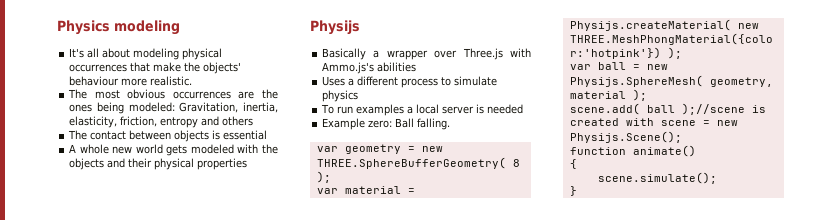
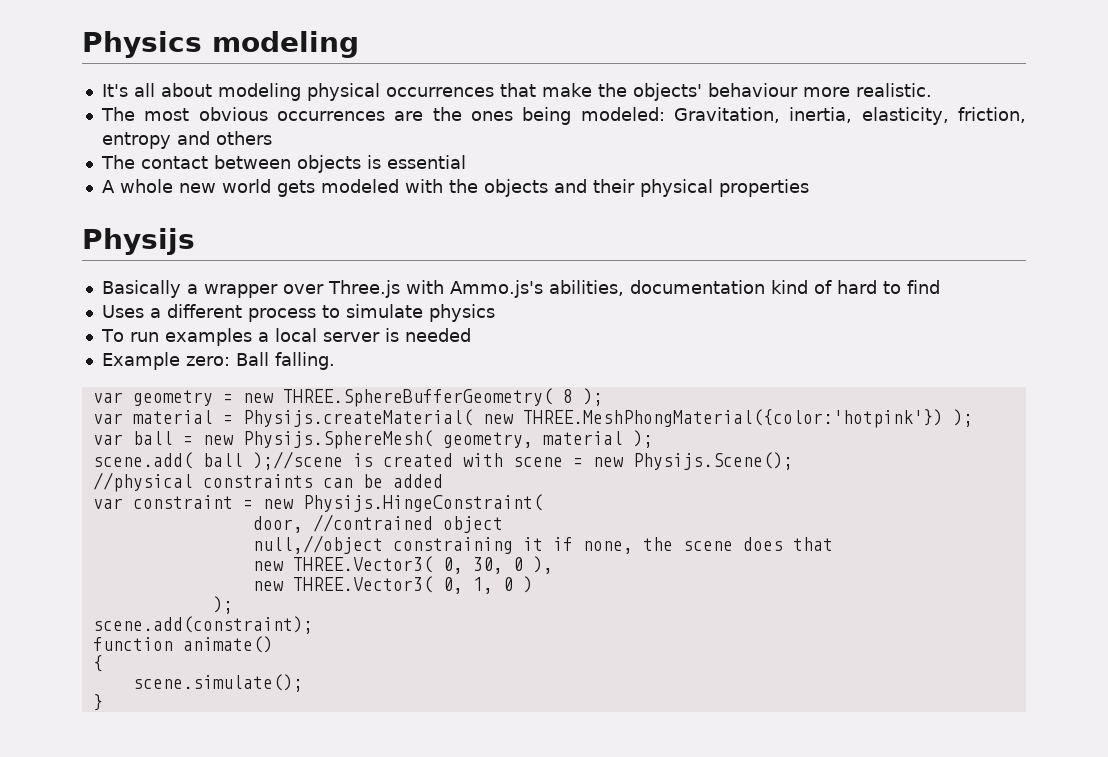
[377,62,417,72] abilities -> [548,280,940,296] abilities, documentation kind of hard to find
(682, 137) none -> [92,472,443,492] [92,494,543,512] [252,514,503,533] [252,535,833,554] [252,556,553,574] [252,576,533,594] [212,596,233,614] [92,616,313,634] // //physical constraints can be added // var constraint = new Physijs.HingeConstraint( // door, //contrained object // null,//object constraining it if none, the scene does that // new THREE.Vector3( 0, 30, 0 ), // new THREE.Vector3( 0, 1, 0 ) // ); // scene.add(constraint);

